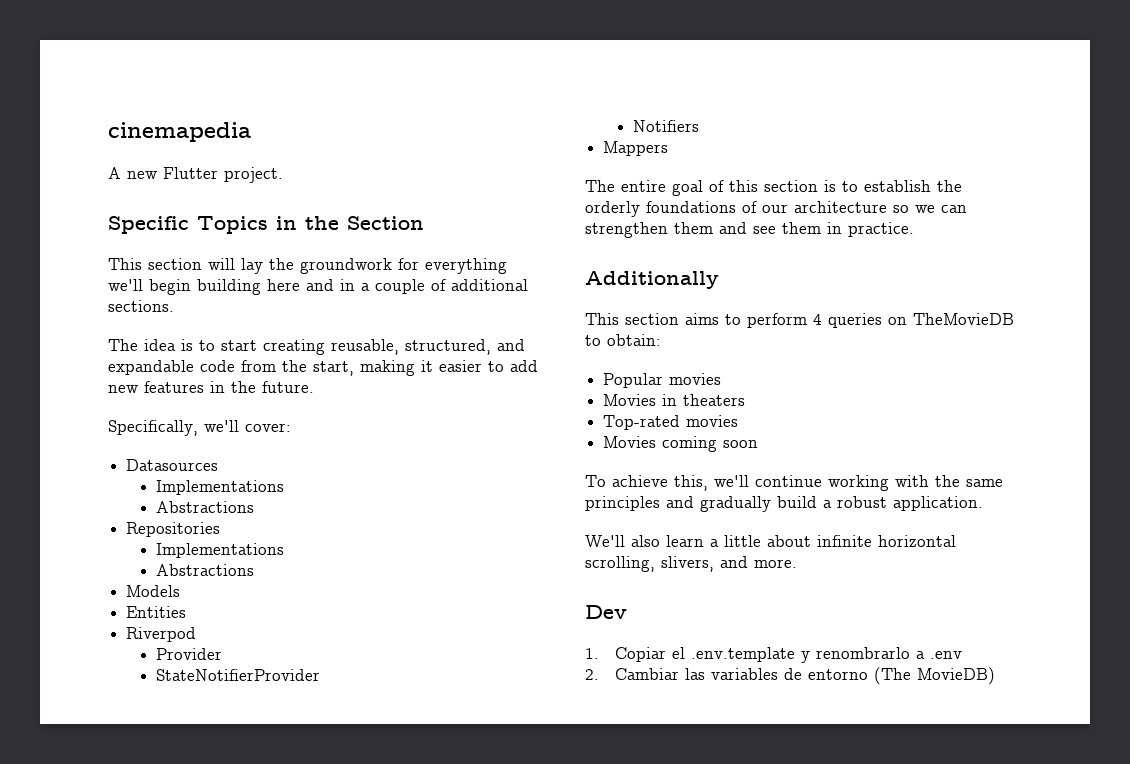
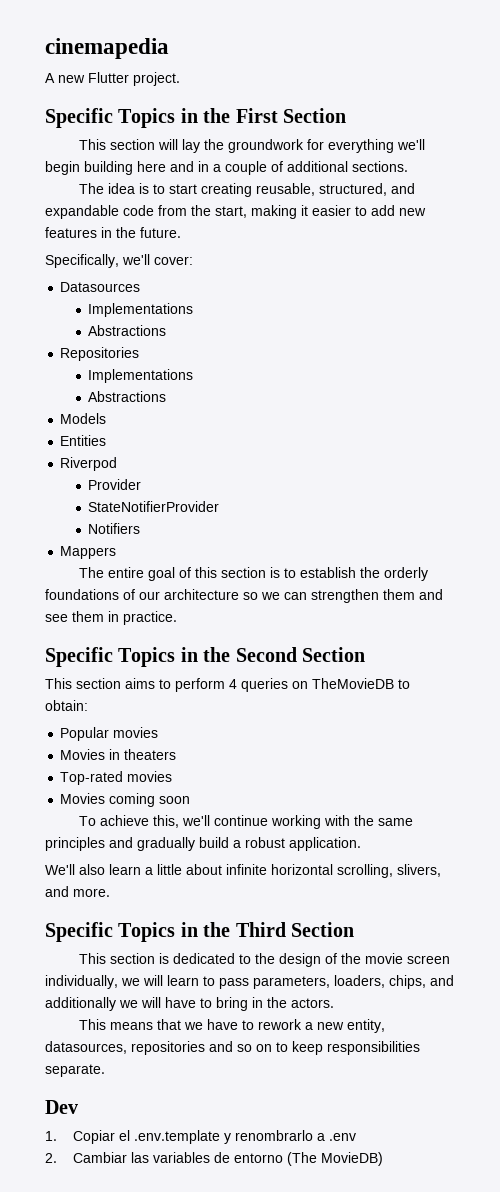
(339, 223) none -> [235,108,278,123] First
[585,271,719,289] Additionally -> [45,647,365,667] Specific Topics in the Second Section
(797, 563) none -> [45,922,354,942] [78,953,450,967] [45,975,454,989] [45,997,334,1011] [78,1019,385,1033] [45,1041,420,1055] [45,1064,105,1077] // Specific Topics in the Third Section // This section is dedicated to the design of the movie screen individually, we will learn to pass parameters, loaders, chips, and additionally we will have to bring in the actors. // This means that we have to rework a new entity, datasources, repositories and so on to keep responsibilities separate.

